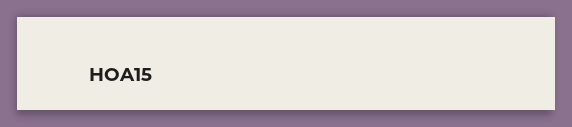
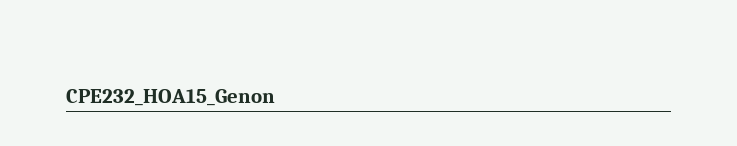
[89,68,152,81] HOA15 -> [66,89,275,106] CPE232_HOA15_Genon

